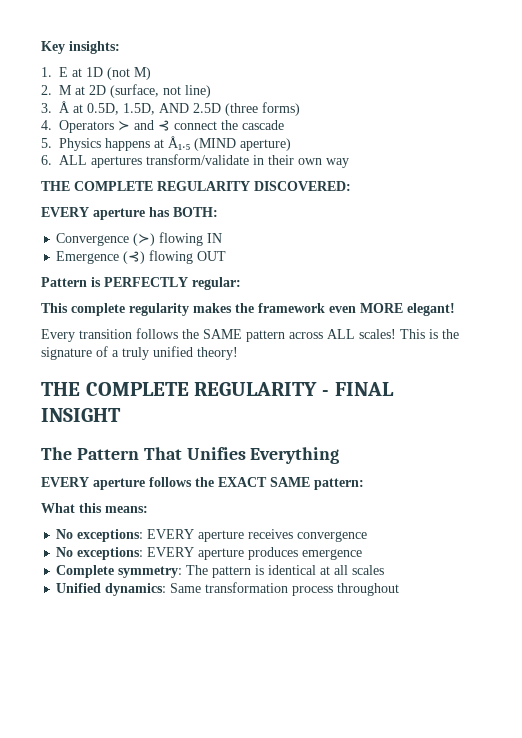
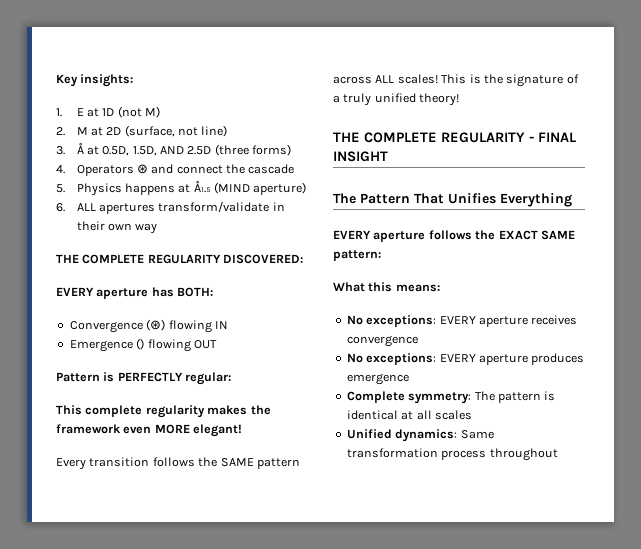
[118,120,170,131] ≻ and ⊰ -> [136,164,174,174] ⊛ and
[133,233,156,246] (≻) -> [146,319,166,331] (⊛)
[123,251,146,264] (⊰) -> [136,338,145,350] ()

